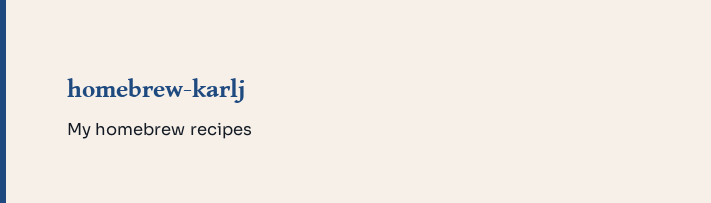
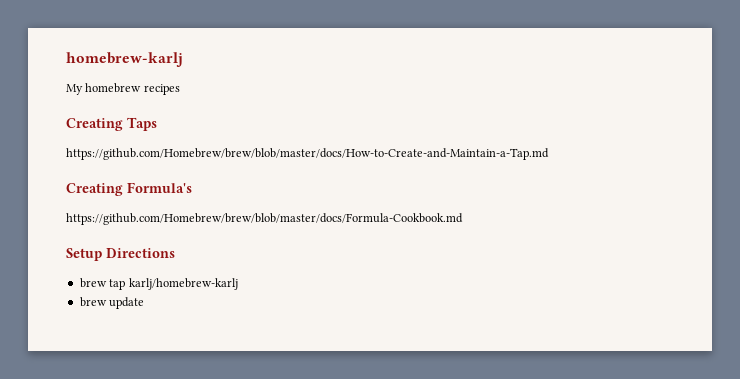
(252, 130) none -> [66,117,157,131] [66,148,549,160] [66,182,192,196] [66,213,463,225] [66,248,175,261] [79,278,238,290] [79,297,145,309] // Creating Taps // https://github.com/Homebrew/brew/blob/master/docs/How-to-Create-and-Maintain-a-Tap.md // Creating Formula's // https://github.com/Homebrew/brew/blob/master/docs/Formula-Cookbook.md // Setup Directions // brew tap karlj/homebrew-karlj // brew update

